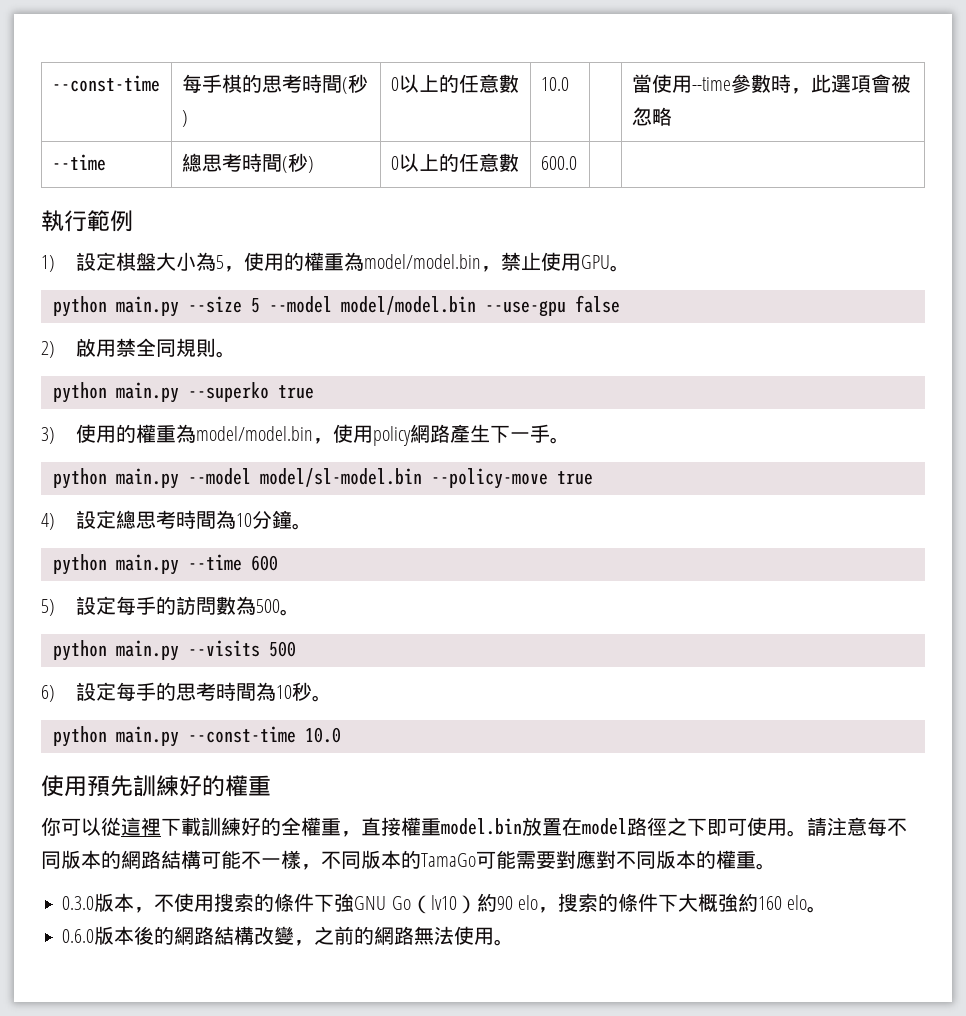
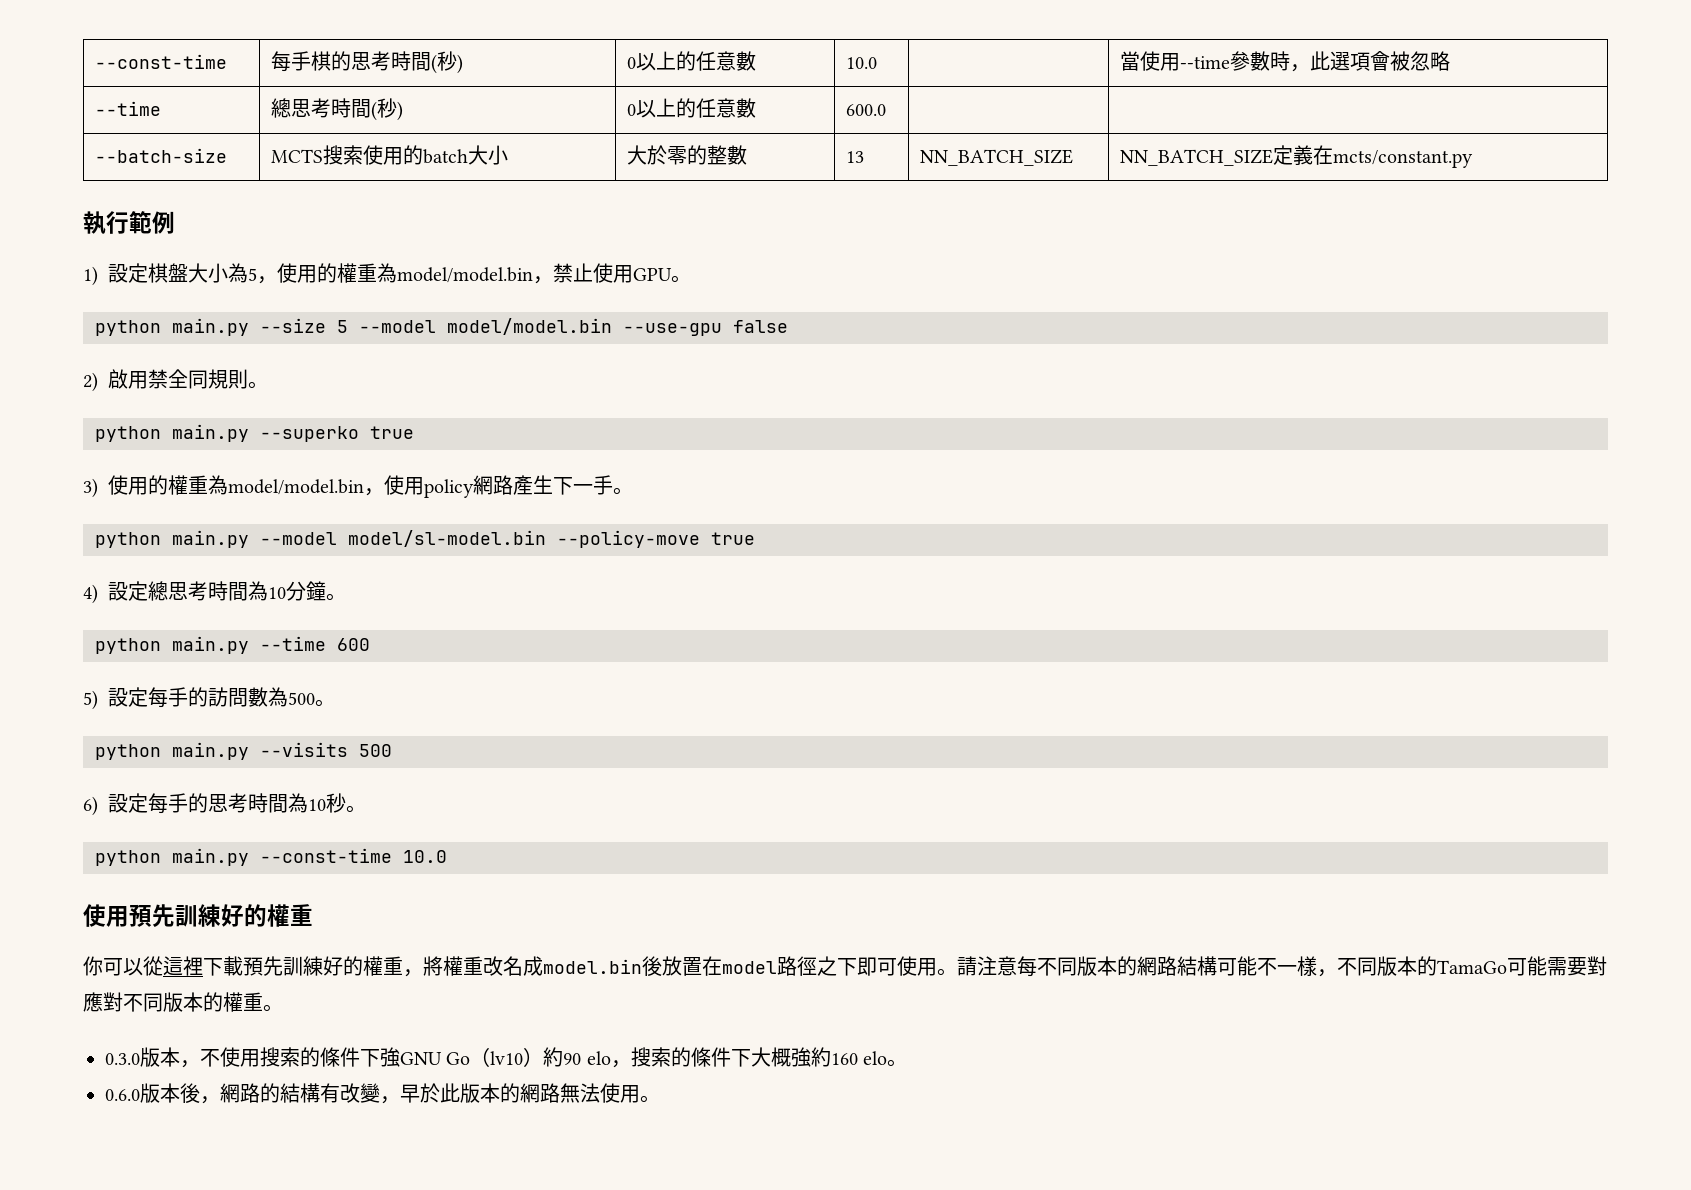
(577, 163) none -> [95,148,228,163] [271,145,509,165] [627,145,748,165] [846,151,865,163] [920,149,1074,166] [1120,145,1474,168] // --batch-size | MCTS搜索使用的batch大小 | 大於零的整數 | 13 | NN_BATCH_SIZE | NN_BATCH_SIZE定義在mcts/constant.py
[201,817,522,837] 訓練好的全權重，直接權重model.bin -> [243,956,662,977] 預先訓練好的權重，將權重改名成model.bin後
[154,926,355,946] 的網路結構改變，之前 -> [200,1083,500,1104] ，網路的結構有改變，早於此版本

